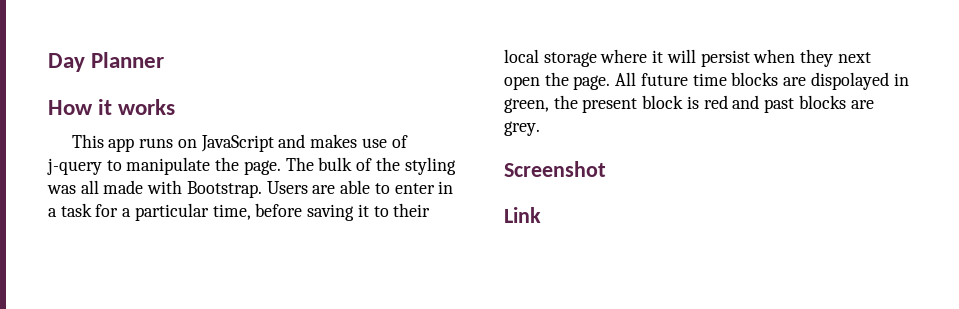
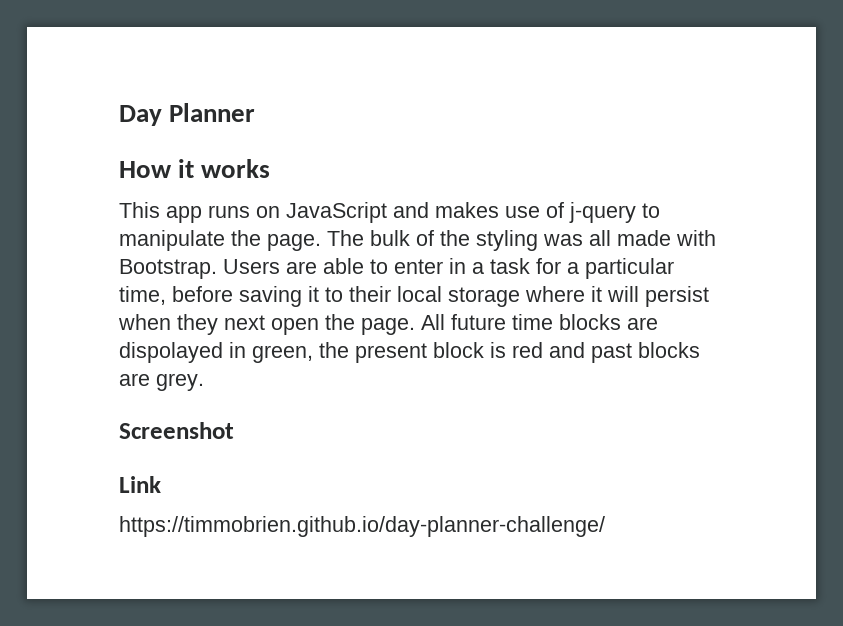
(541, 215) none -> [119,516,605,537] // https://timmobrien.github.io/day-planner-challenge/

